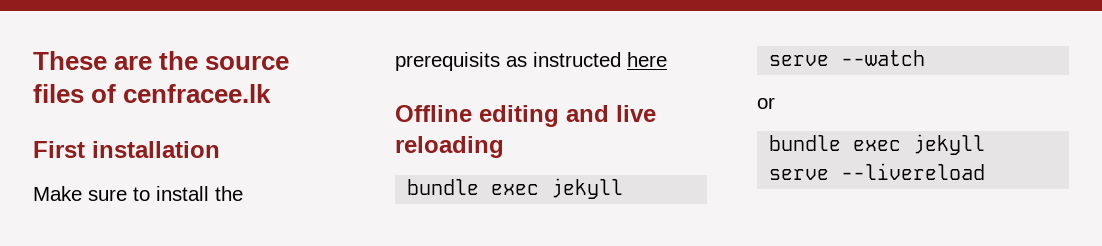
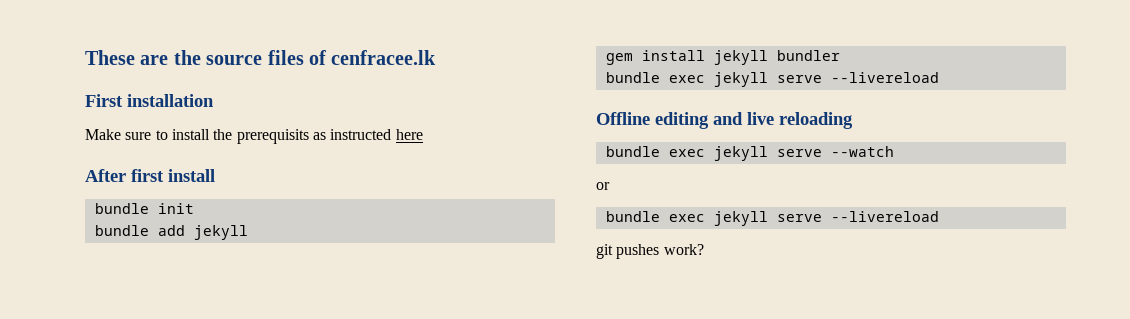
(667, 59) none -> [85,169,215,182] [94,203,194,214] [94,225,248,240] [605,50,840,65] [605,72,939,87] // After first install // bundle init // bundle add jekyll // gem install jekyll bundler // bundle exec jekyll serve --livereload
(986, 171) none -> [596,244,704,259] // git pushes work?

